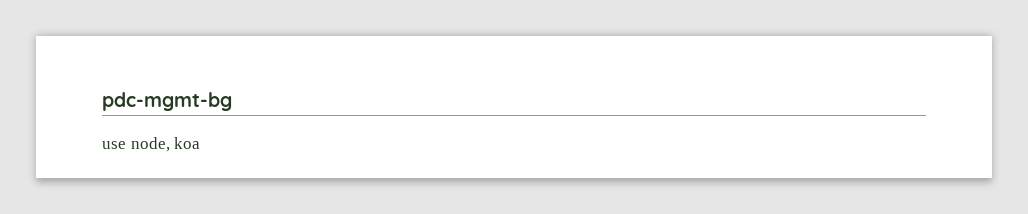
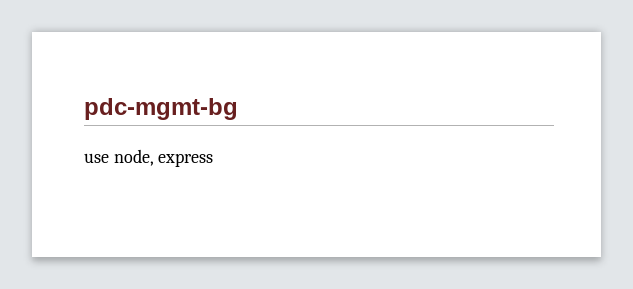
[174,137,201,149] koa -> [158,153,214,167] express

